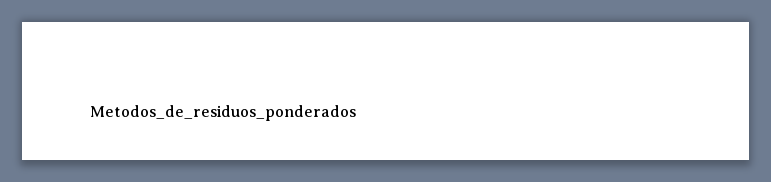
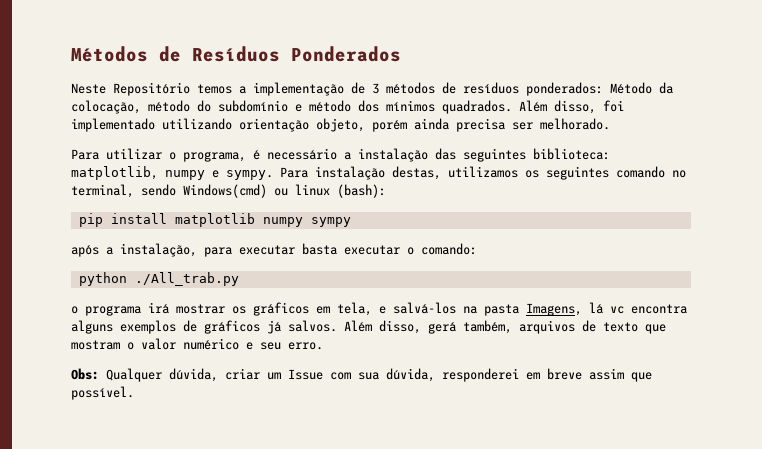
[90,105,356,121] Metodos_de_residuos_ponderados -> [71,46,401,62] [71,82,673,96] [71,100,624,114] [71,118,610,132] [71,148,610,162] [71,166,686,180] [71,184,386,198] [78,213,351,227] [71,243,477,257] [78,272,239,286] [71,302,687,316] [71,320,666,334] [71,338,323,350] [71,368,652,382] [71,386,134,400] Métodos de Resíduos Ponderados // Neste Repositório temos a implementação de 3 métodos de resíduos ponderados: Método da colocação, método do subdomínio e método dos mínimos quadrados. Além disso, foi implementado utilizando orientação objeto, porém ainda precisa ser melhorado. // Para utilizar o programa, é necessário a instalação das seguintes biblioteca: matplotlib, numpy e sympy. Para instalação destas, utilizamos os seguintes comando no terminal, sendo Windows(cmd) ou linux (bash): // pip install matplotlib numpy sympy // após a instalação, para executar basta executar o comando: // python ./All_trab.py // o programa irá mostrar os gráficos em tela, e salvá-los na pasta Imagens, lá vc encontra alguns exemplos de gráficos já salvos. Além disso, gerá também, arquivos de texto que mostram o valor numérico e seu erro. // Obs: Qualquer dúvida, criar um Issue com sua dúvida, responderei em breve assim que possível.

